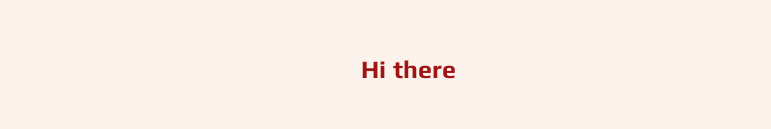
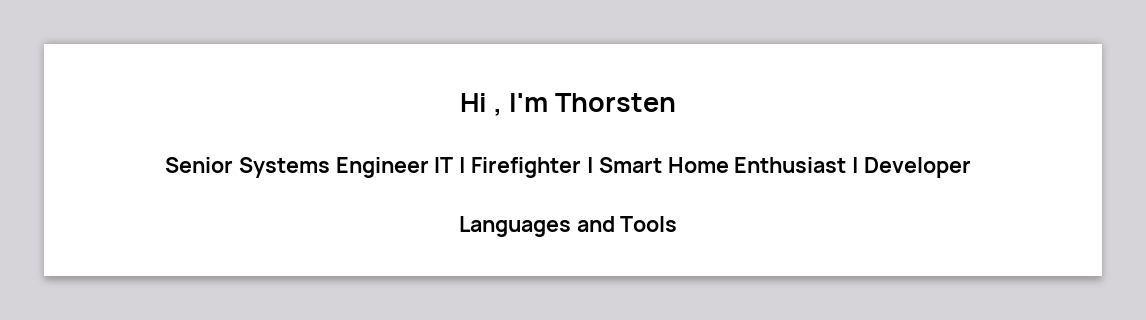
[392,60,456,79] there -> [493,93,677,116] [165,157,971,178] [458,216,678,237] , I'm Thorsten // Senior Systems Engineer IT | Firefighter | Smart Home Enthusiast | Developer // Languages and Tools

